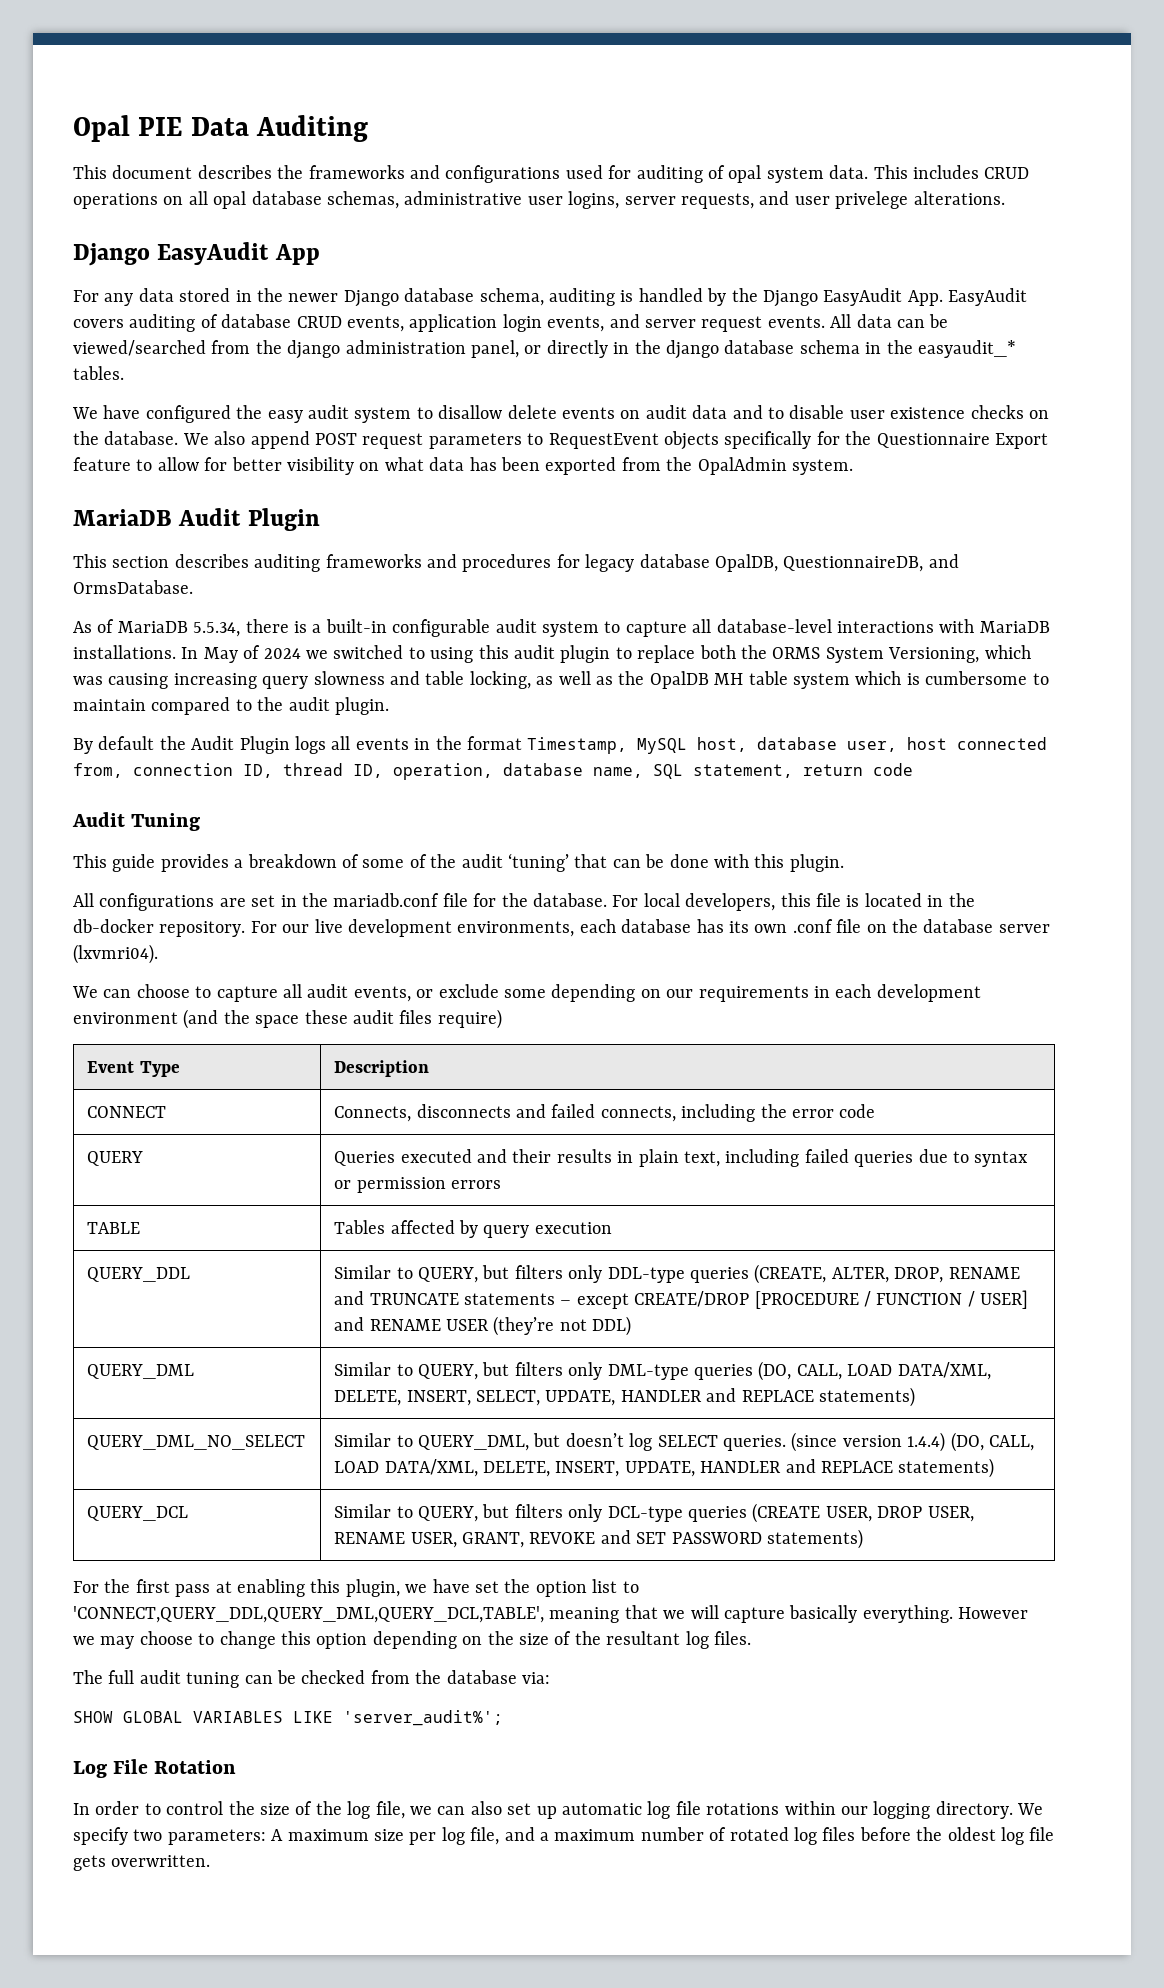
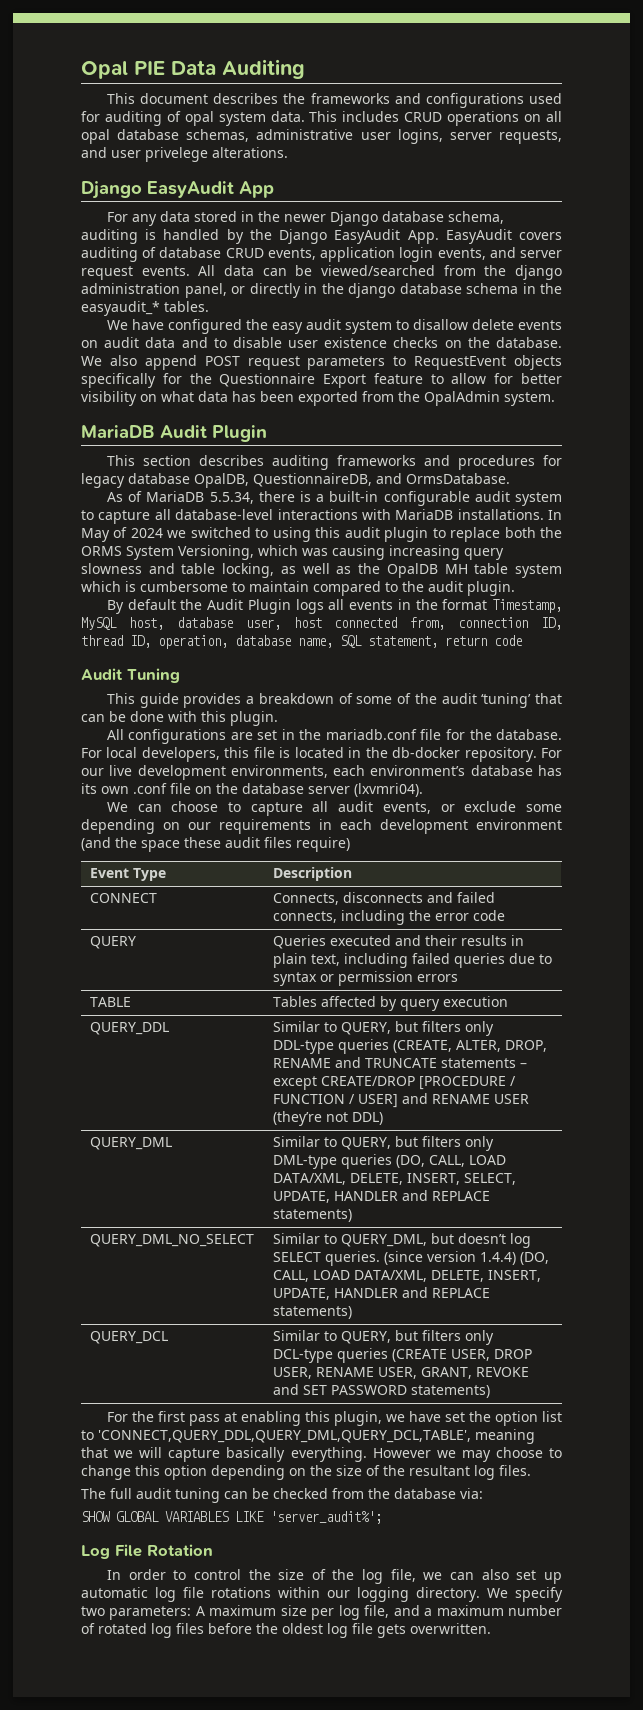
(616, 926) none -> [370,765,466,776] environment’s

